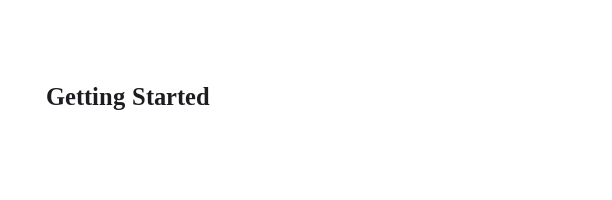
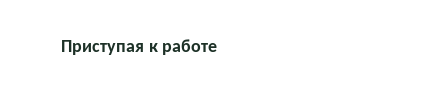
[46,87,210,110] Getting Started -> [61,39,218,55] Приступая к работе

